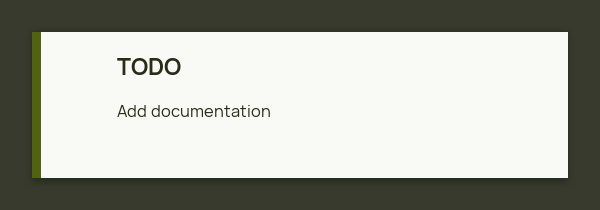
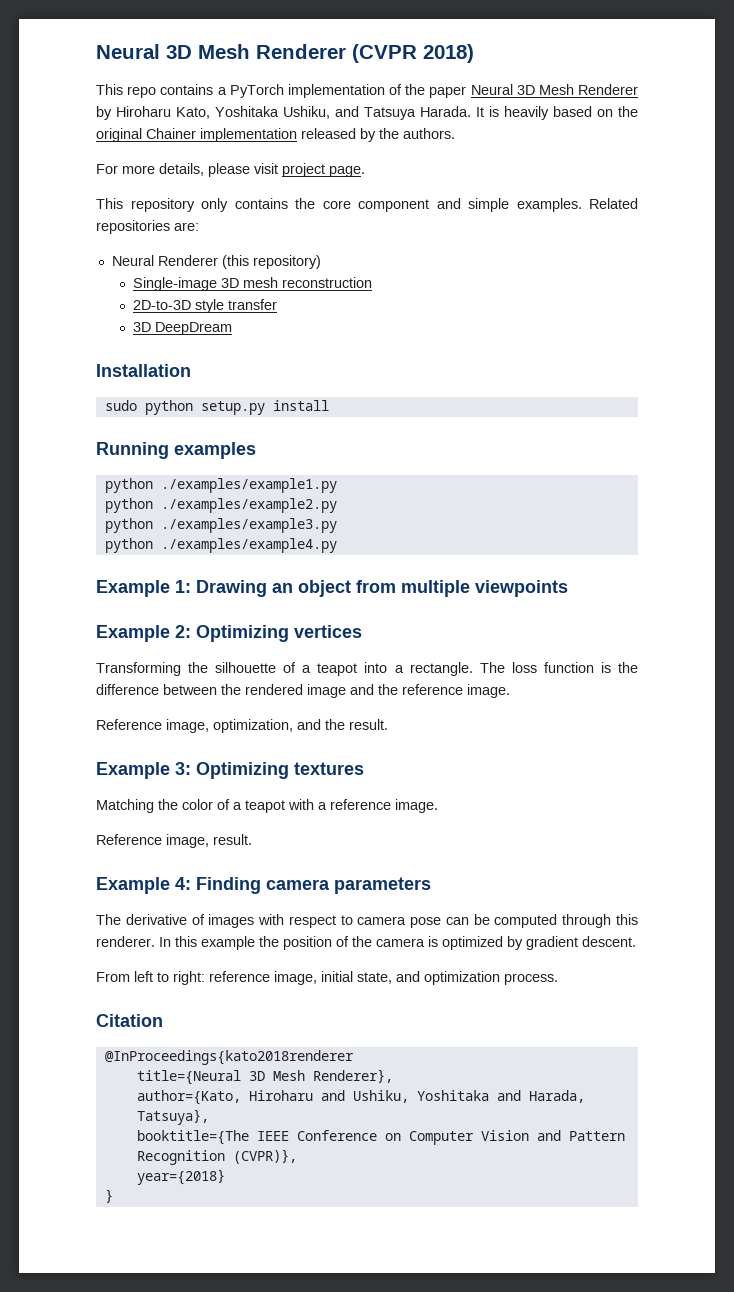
[117,58,181,75] [117,105,272,117] TODO // Add documentation -> [96,44,474,63] [96,84,639,98] [96,106,638,120] [96,128,455,142] [96,163,365,177] [96,198,638,212] [96,220,199,234] [111,255,321,269] [133,277,373,291] [133,299,278,313] [133,322,233,335] [96,364,191,377] [104,400,329,415] [96,442,256,459] [104,478,337,493] [104,498,337,513] [104,518,337,533] [104,538,337,553] [96,580,568,597] [96,625,362,642] [96,662,639,676] [96,684,510,698] [96,719,388,733] [96,762,364,779] [96,799,438,813] [96,834,252,848] [96,877,431,894] [96,914,638,928] [96,936,636,950] [96,971,558,985] [96,1014,163,1027] [104,1050,354,1065] [136,1069,393,1085] [136,1090,585,1105] [136,1109,209,1125] [136,1130,625,1145] [136,1149,297,1165] [136,1169,225,1185] [104,1189,113,1203] Neural 3D Mesh Renderer (CVPR 2018) // This repo contains a PyTorch implementation of the paper Neural 3D Mesh Renderer by Hiroharu Kato, Yoshitaka Ushiku, and Tatsuya Harada. It is heavily based on the original Chainer implementation released by the authors. // For more details, please visit project page. // This repository only contains the core component and simple examples. Related repositories are: // Neural Renderer (this repository) // Single-image 3D mesh reconstruction // 2D-to-3D style transfer // 3D DeepDream // Installation // sudo python setup.py install // Running examples // python ./examples/example1.py // python ./examples/example2.py // python ./examples/example3.py // python ./examples/example4.py // Example 1: Drawing an object from multiple viewpoints // Example 2: Optimizing vertices // Transforming the silhouette of a teapot into a rectangle. The loss function is the difference between the rendered image and the reference image. // Reference image, optimization, and the result. // Example 3: Optimizing textures // Matching the color of a teapot with a reference image. // Reference image, result. // Example 4: Finding camera parameters // The derivative of images with respect to camera pose can be computed through this renderer. In this example the position of the camera is optimized by gradient descent. // From left to right: reference image, initial state, and optimization process. // Citation // @InProceedings{kato2018renderer // title={Neural 3D Mesh Renderer}, // author={Kato, Hiroharu and Ushiku, Yoshitaka and Harada, Tatsuya}, // booktitle={The IEEE Conference on Computer Vision and Pattern Recognition (CVPR)}, // year={2018} // }

